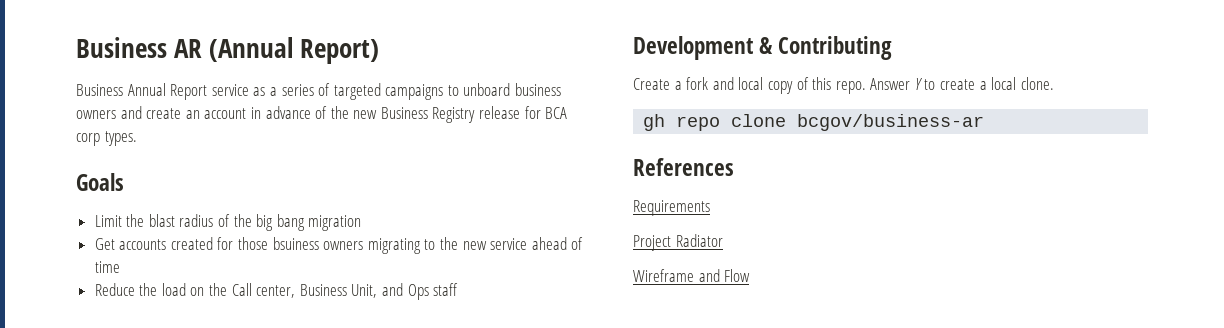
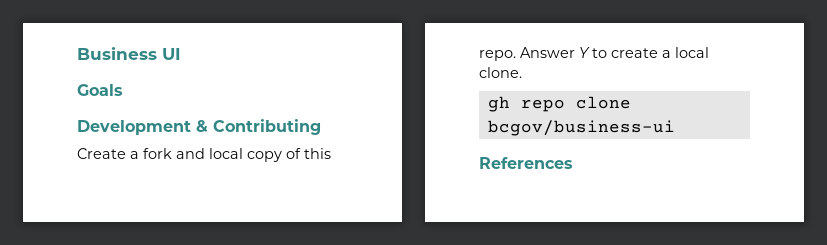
[76,37,380,64] [76,83,562,100] [76,106,568,123] [76,131,137,146] [76,173,124,191] [94,214,362,231] [94,237,584,254] [94,261,120,273] [94,283,459,300] Business AR (Annual Report) // Business Annual Report service as a series of targeted campaigns to unboard business owners and create an account in advance of the new Business Registry release for BCA corp types. // Goals // Limit the blast radius of the big bang migration // Get accounts created for those bsuiness owners migrating to the new service ahead of time // Reduce the load on the Call center, Business Unit, and Ops staff -> [77,47,181,60] [77,84,123,96] Business UI // Goals
[797,114,985,131] bcgov/business-ar -> [487,120,675,136] bcgov/business-ui
[633,200,710,216] [633,234,723,251] [633,269,751,282] // Requirements // Project Radiator // Wireframe and Flow -> (573, 163) none

